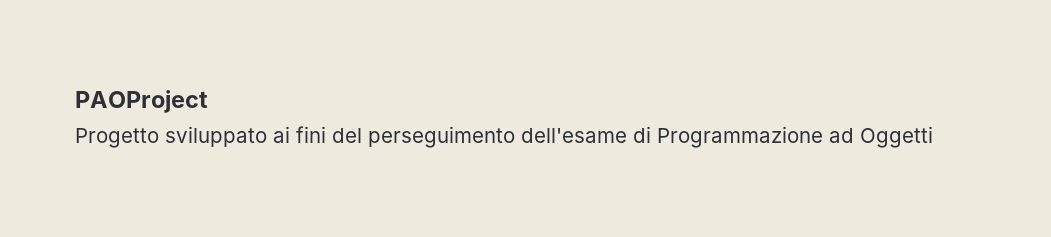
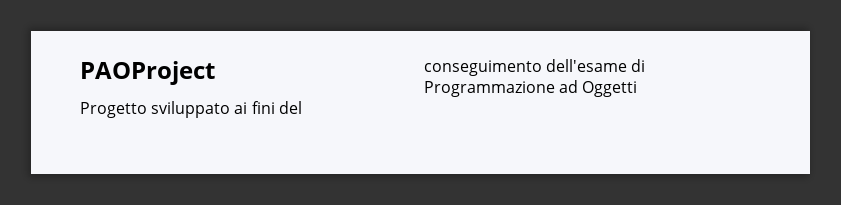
[368,126,515,148] perseguimento -> [424,60,542,76] conseguimento

